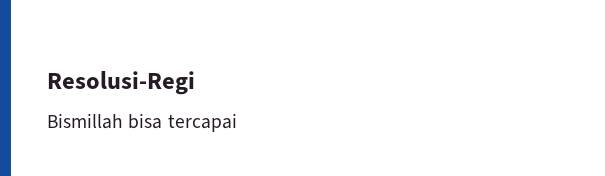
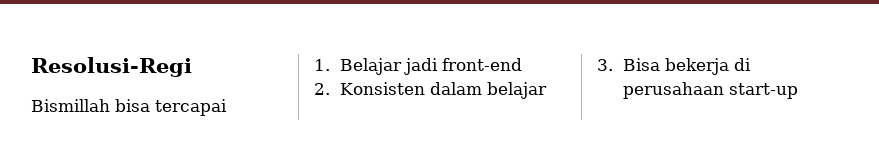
(237, 122) none -> [314,58,522,75] [314,82,547,99] [597,58,751,75] [622,82,798,99] // 1. Belajar jadi front-end // 2. Konsisten dalam belajar // 3. Bisa bekerja di perusahaan start-up

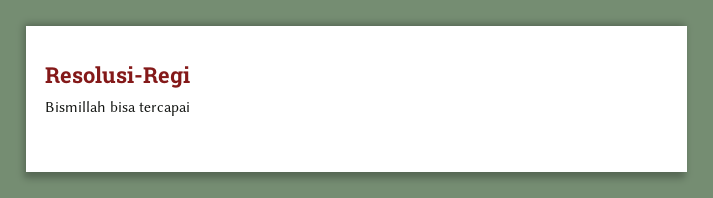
[314,58,522,75] [314,82,547,99] [597,58,751,75] [622,82,798,99] // 1. Belajar jadi front-end // 2. Konsisten dalam belajar // 3. Bisa bekerja di perusahaan start-up -> (191, 109) none

